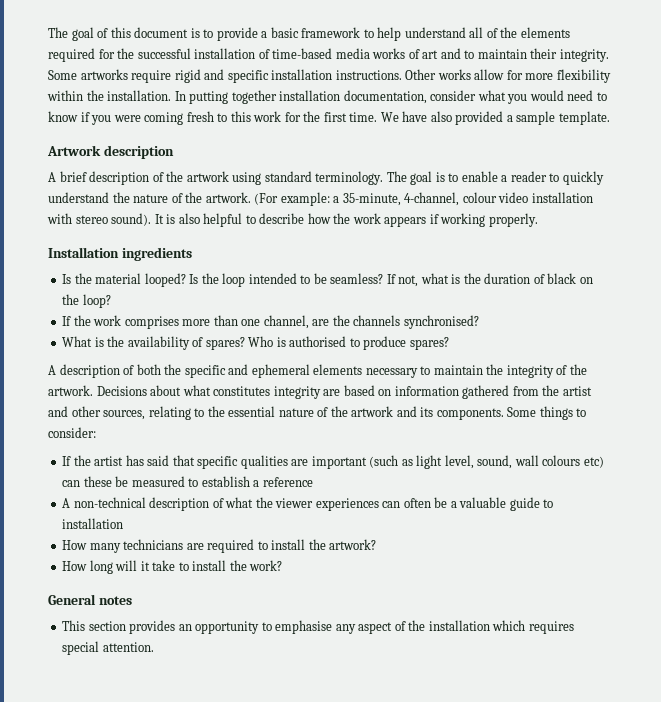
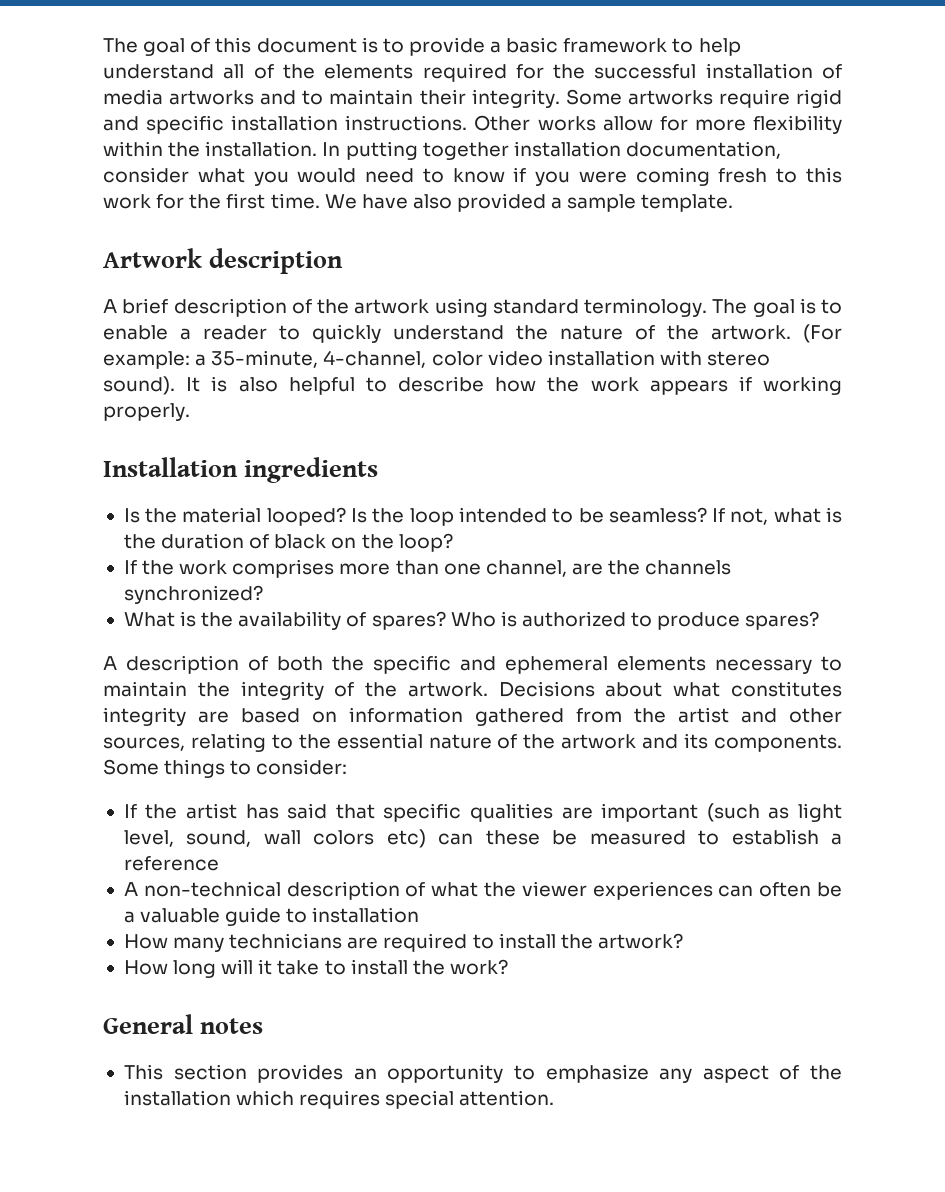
[272,48,439,59] time-based media works of art -> [103,89,255,105] media artworks
[462,192,497,203] colour -> [431,351,483,366] color
[403,315,479,329] synchronised? -> [123,585,263,604] synchronized?
[289,336,347,347] authorised -> [521,611,626,627] authorized
[542,455,581,466] colours -> [313,830,375,845] colors
[275,620,333,634] emphasise -> [545,1064,649,1083] emphasize

